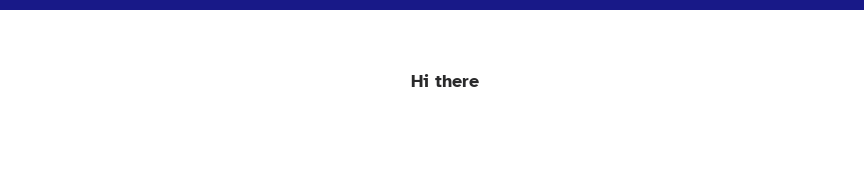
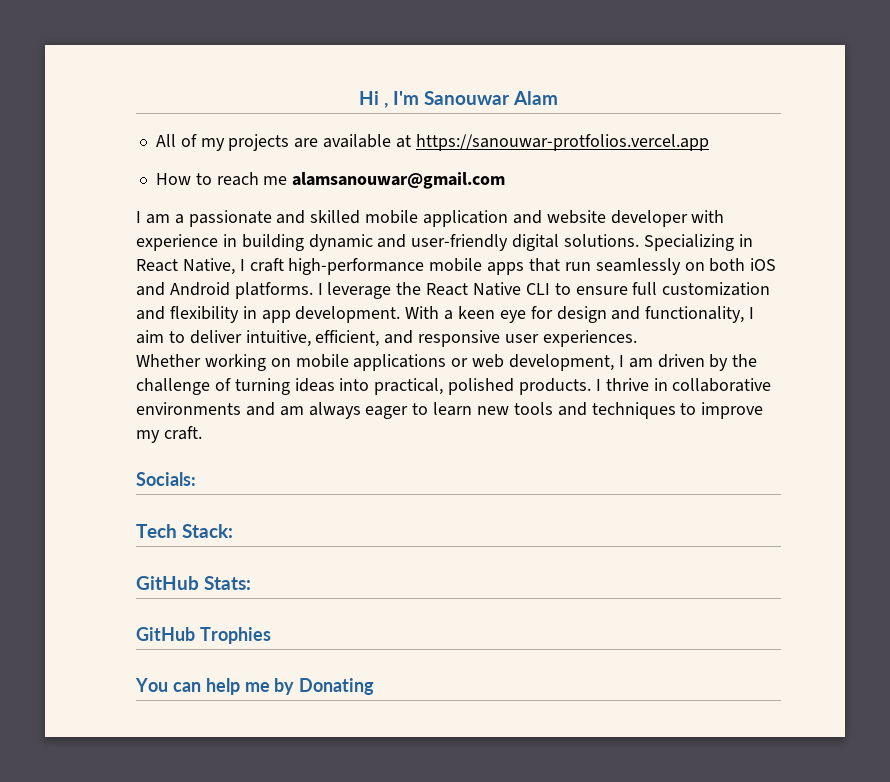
[434,75,479,87] there -> [383,91,559,108] [155,134,709,151] [155,172,506,189] [136,210,725,227] [136,234,753,251] [136,258,777,275] [136,282,771,299] [136,306,755,323] [136,330,637,347] [136,354,758,371] [136,378,772,395] [136,402,764,419] [136,426,202,443] [136,472,196,486] [136,524,234,538] [136,576,252,590] [136,627,271,644] [135,678,375,695] , I'm Sanouwar Alam // All of my projects are available at https://sanouwar-protfolios.vercel.app // How to reach me alamsanouwar@gmail.com // I am a passionate and skilled mobile application and website developer with experience in building dynamic and user-friendly digital solutions. Specializing in React Native, I craft high-performance mobile apps that run seamlessly on both iOS and Android platforms. I leverage the React Native CLI to ensure full customization and flexibility in app development. With a keen eye for design and functionality, I aim to deliver intuitive, efficient, and responsive user experiences. // Whether working on mobile applications or web development, I am driven by the challenge of turning ideas into practical, polished products. I thrive in collaborative environments and am always eager to learn new tools and techniques to improve my craft. // Socials: // Tech Stack: // GitHub Stats: // GitHub Trophies // You can help me by Donating

